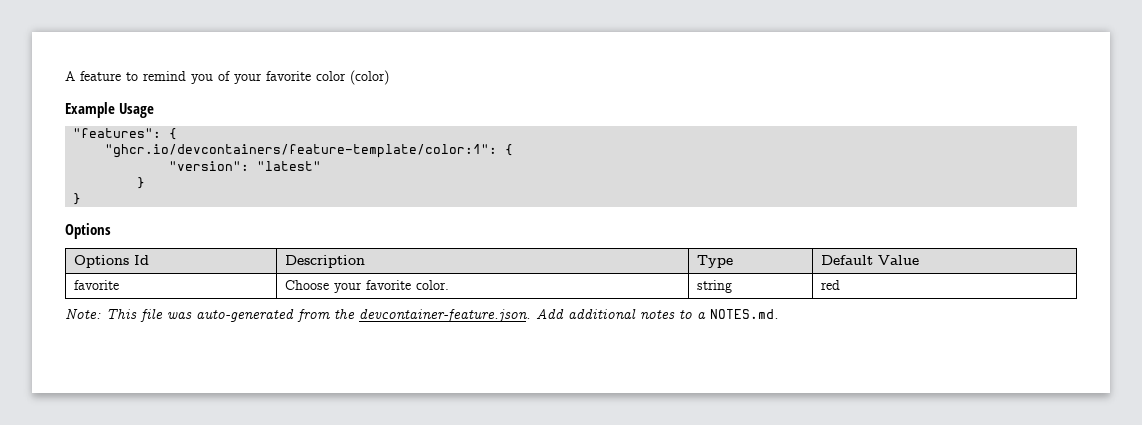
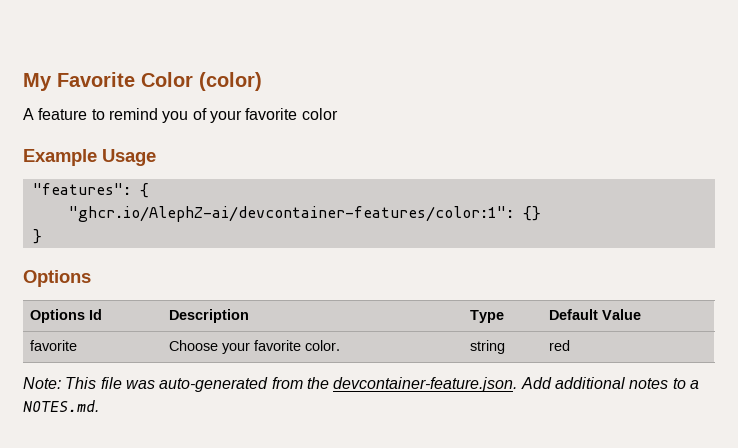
(65, 76) none -> [23,72,262,91] My Favorite Color (color) //
[350,70,389,85] (color) -> (338, 114) none
[105,144,514,158] [169,161,322,171] [137,177,146,189] "ghcr.io/devcontainers/feature-template/color:1": { // "version": "latest" // } -> [68,206,541,222] "ghcr.io/AlephZ-ai/devcontainer-features/color:1": {}

